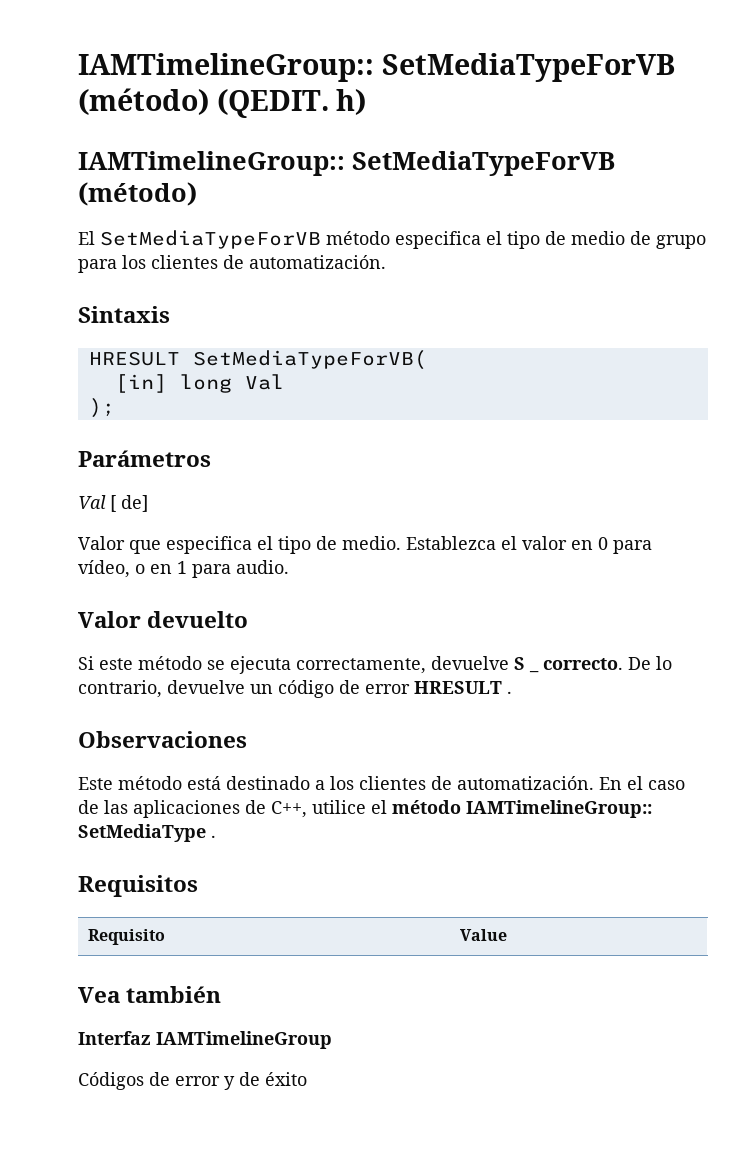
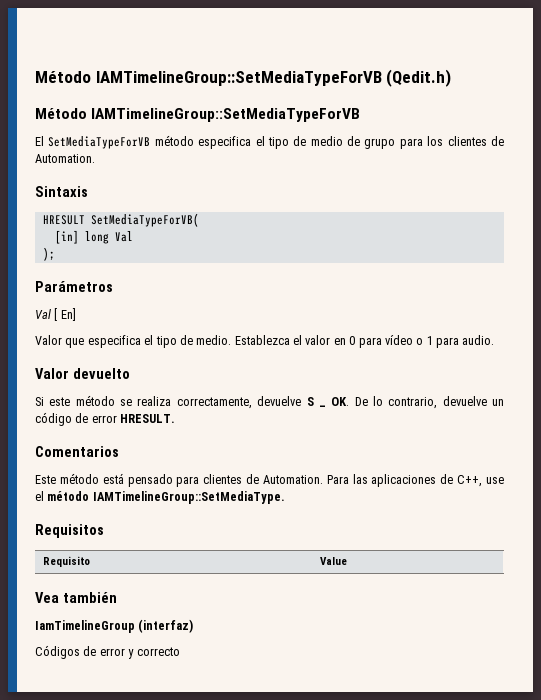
[78,53,675,82] [78,88,367,118] [78,151,615,176] [78,182,197,206] IAMTimelineGroup:: SetMediaTypeForVB (método) (QEDIT. h) // IAMTimelineGroup:: SetMediaTypeForVB (método) -> [35,69,452,87] [35,108,361,122] Método IAMTimelineGroup::SetMediaTypeForVB (Qedit.h) // Método IAMTimelineGroup::SetMediaTypeForVB
[249,255,386,269] automatización. -> [35,154,95,163] Automation.
[121,495,148,512] de] -> [60,308,76,321] En]
[78,560,172,578] vídeo, o en -> [384,335,424,345] vídeo o
[230,656,291,674] ejecuta -> [137,396,172,406] realiza
[543,658,623,670] correcto. -> [331,397,350,406] OK.
[414,681,512,694] [78,731,247,748] HRESULT . // Observaciones -> [120,414,176,423] [35,446,119,457] HRESULT. // Comentarios
[226,776,685,790] [78,800,99,814] destinado a los clientes de automatización. En el caso de -> [127,474,349,487] pensado para clientes de Automation. Para
[312,800,366,814] utilice -> [486,477,505,484] use
[466,800,652,818] [78,824,216,842] IAMTimelineGroup:: SetMediaType . -> [92,491,285,504] IAMTimelineGroup::SetMediaType.
[78,1031,332,1049] Interfaz IAMTimelineGroup -> [35,619,194,633] IamTimelineGroup (interfaz)
[239,1072,307,1086] de éxito -> [136,647,180,656] correcto

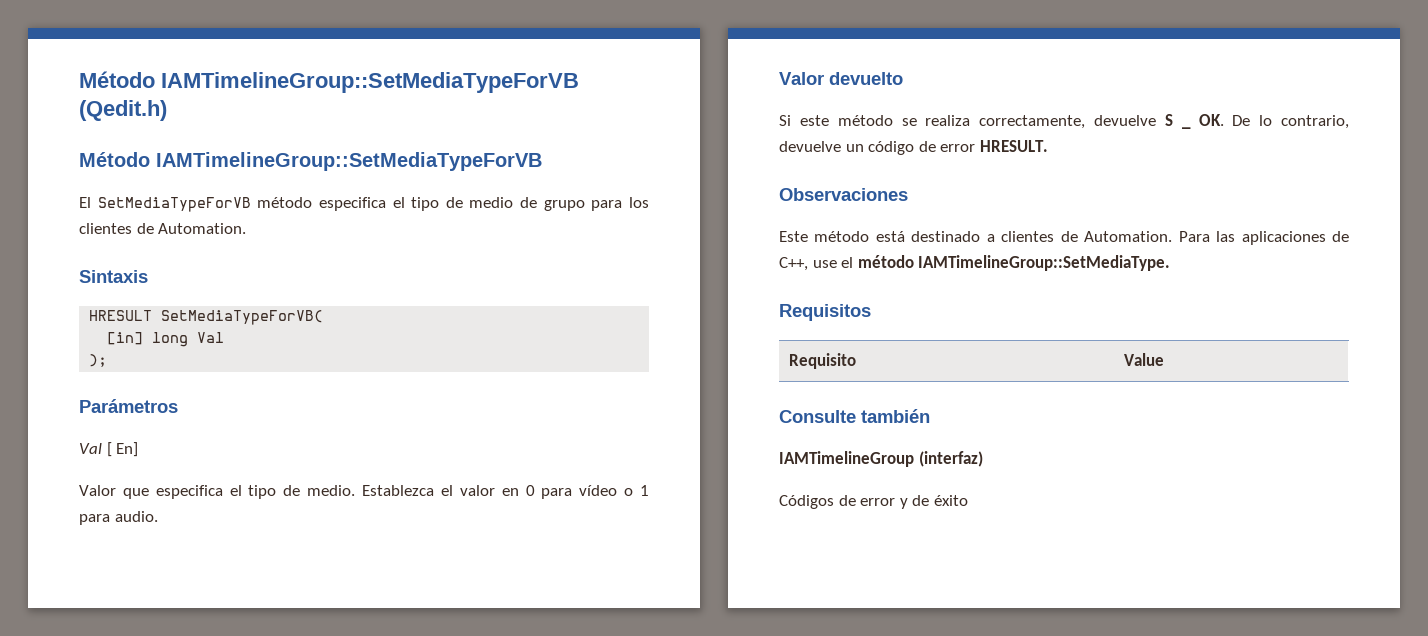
[35,446,119,457] Comentarios -> [779,188,908,201] Observaciones
[127,474,200,487] pensado para -> [911,231,995,242] destinado a
[35,592,59,603] Vea -> [779,410,856,423] Consulte
[35,620,135,633] IamTimelineGroup -> [779,451,914,467] IAMTimelineGroup
[136,647,180,656] correcto -> [912,495,968,506] de éxito

